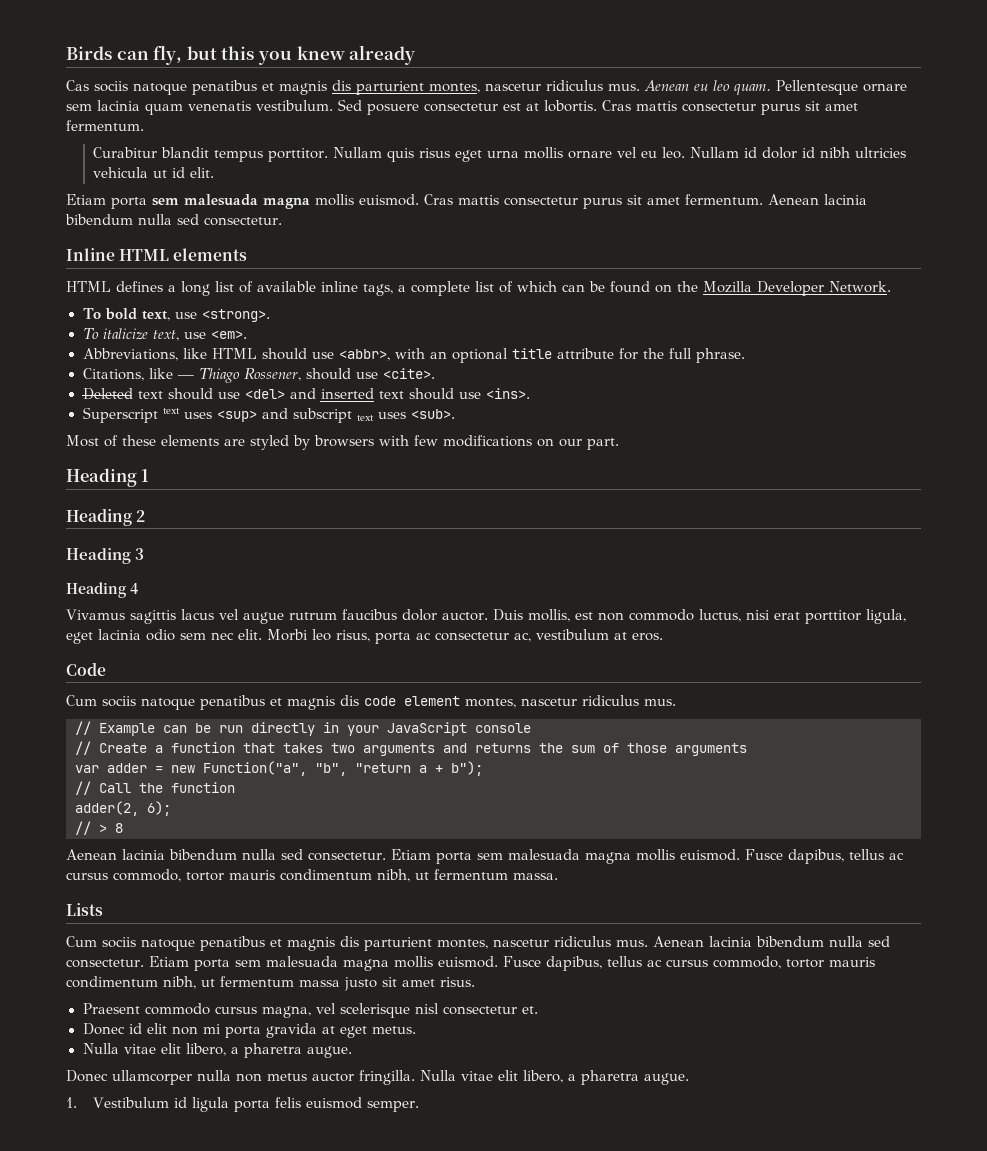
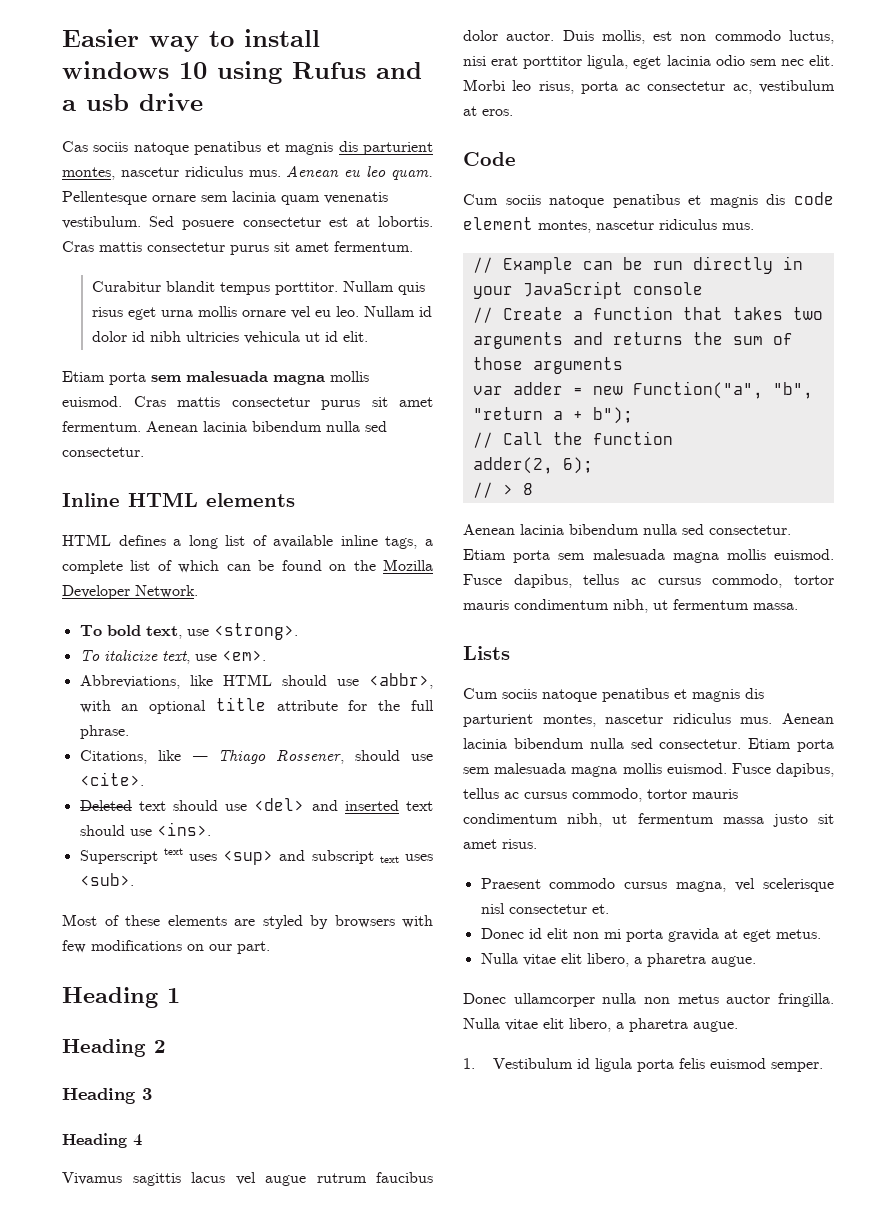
[66,45,416,65] Birds can fly, but this you knew already -> [62,29,320,52] [62,61,422,84] [62,93,203,111] Easier way to install windows 10 using Rufus and a usb drive

